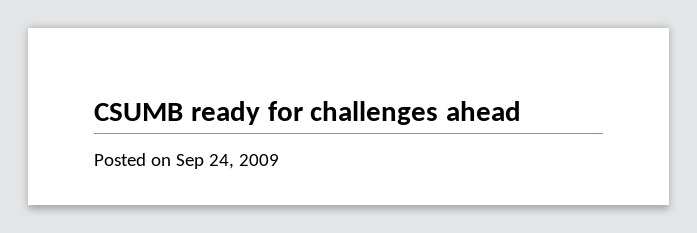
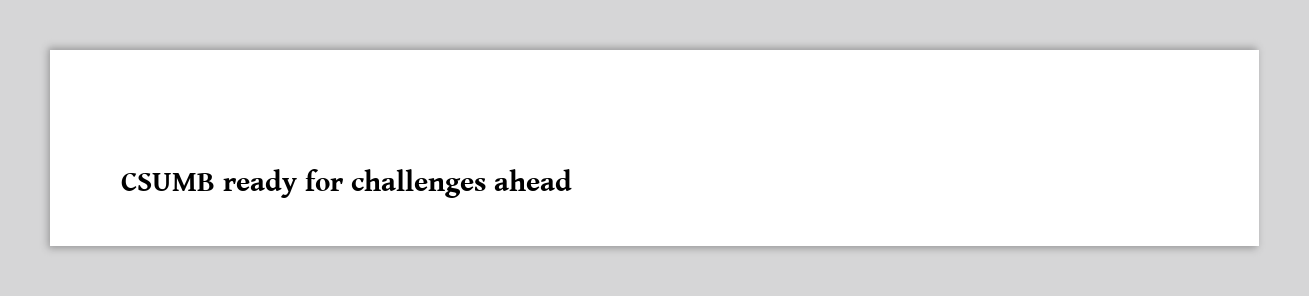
[94,153,279,169] // Posted on Sep 24, 2009 -> (572, 180) none

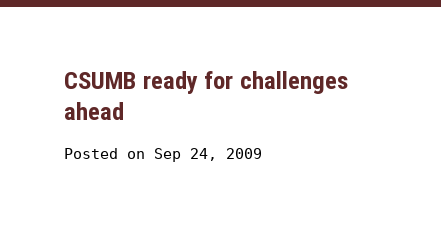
(572, 180) none -> [64,148,262,162] // Posted on Sep 24, 2009

